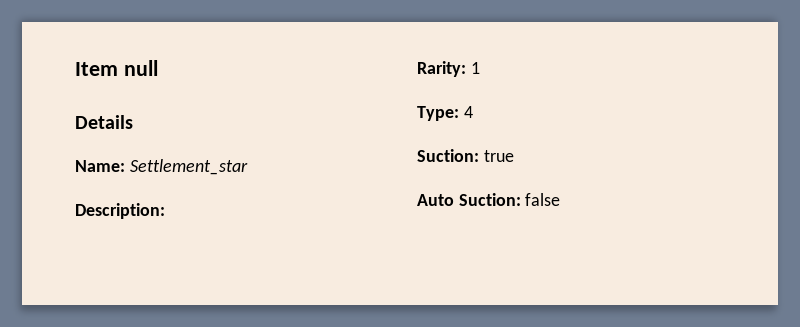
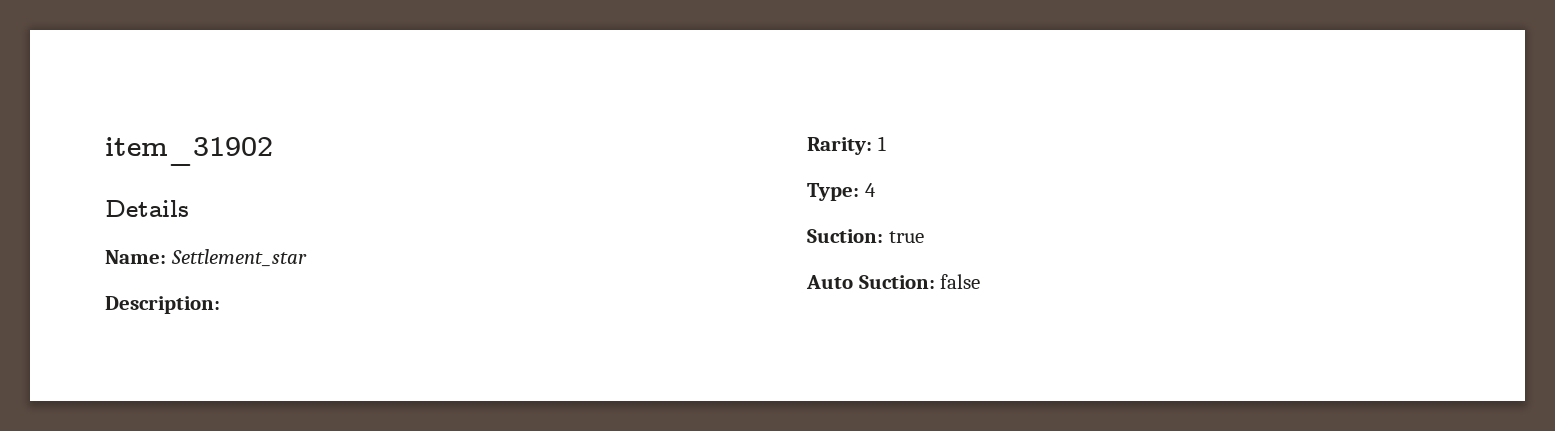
[75,60,158,76] Item null -> [105,137,273,166] item_31902

